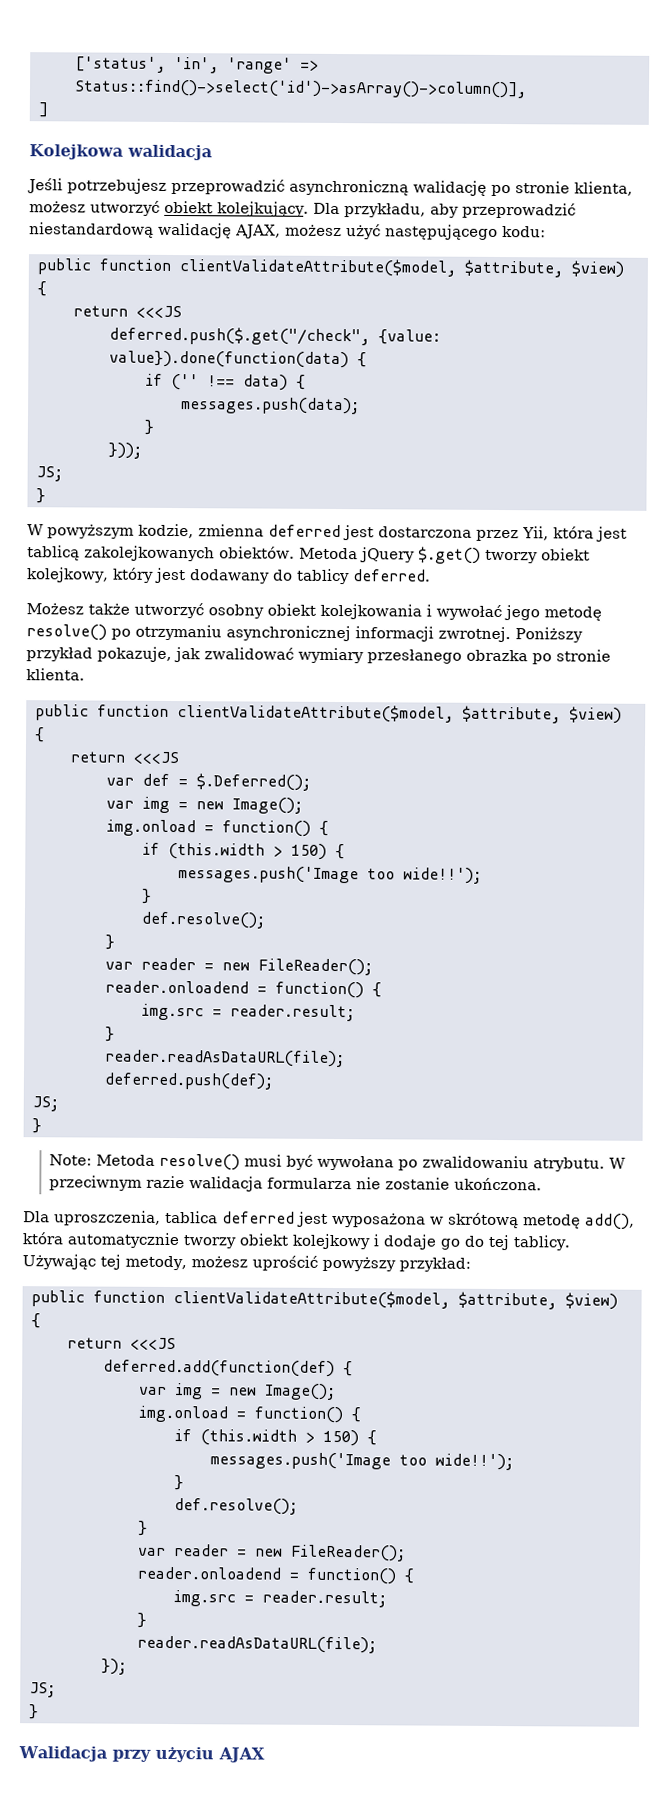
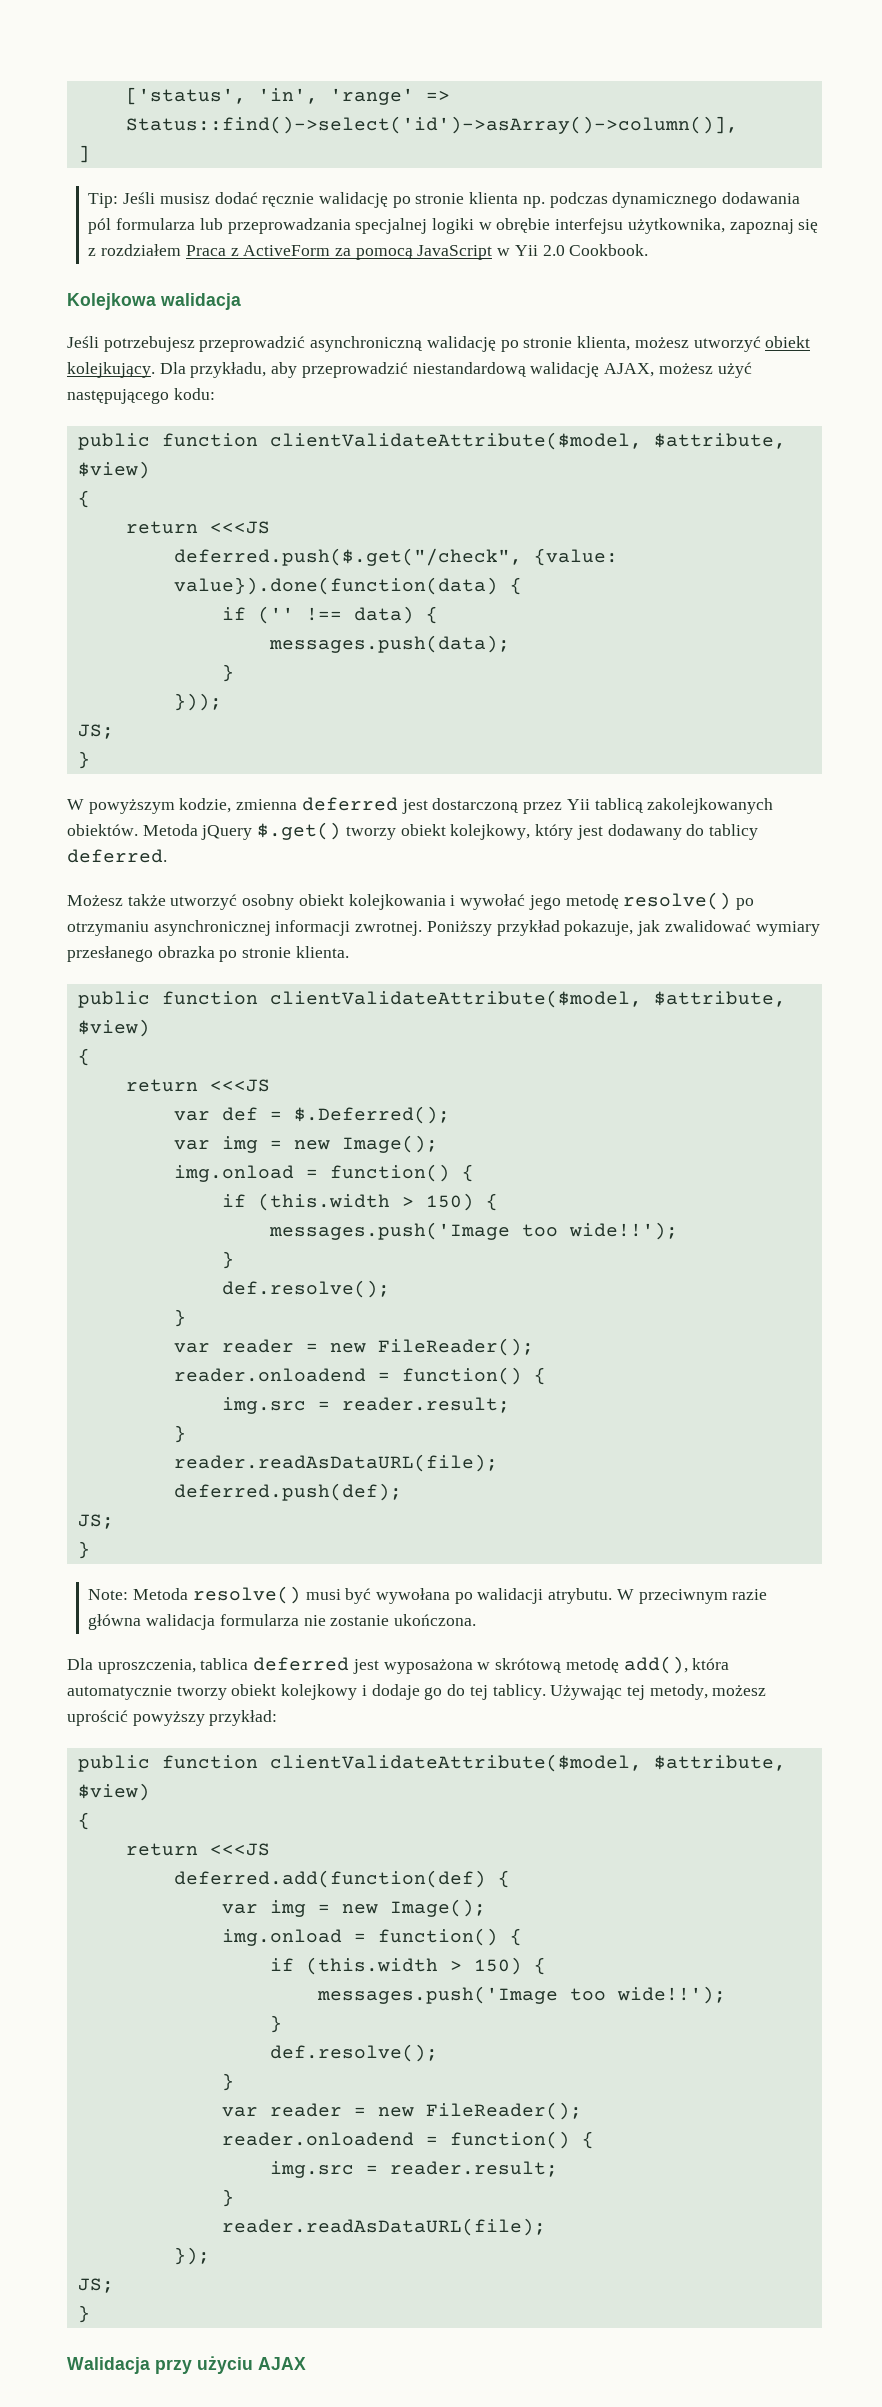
(48, 110) none -> [88,192,801,208] [88,218,819,234] [88,244,649,260] // Tip: Jeśli musisz dodać ręcznie walidację po stronie klienta np. podczas dynamicznego dodawania pól formularza lub przeprowadzania specjalnej logiki w obrębie interfejsu użytkownika, zapoznaj się z rozdziałem Praca z ActiveForm za pomocą JavaScript w Yii 2.0 Cookbook.
[378,526,627,542] dostarczona przez Yii, która jest -> [432,798,590,814] dostarczoną przez Yii
[422,1155,530,1169] zwalidowaniu -> [477,1588,544,1604] walidacji
(186, 1182) none -> [88,1614,142,1630] główna

